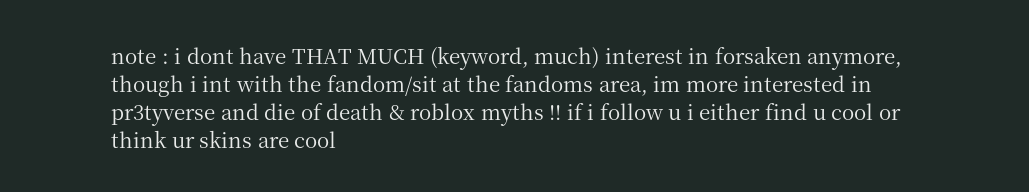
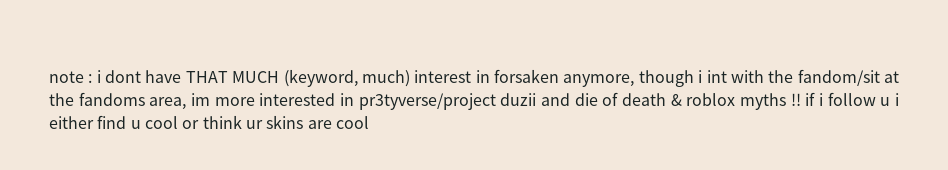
[111,105,215,126] pr3tyverse -> [358,93,537,110] pr3tyverse/project duzii

